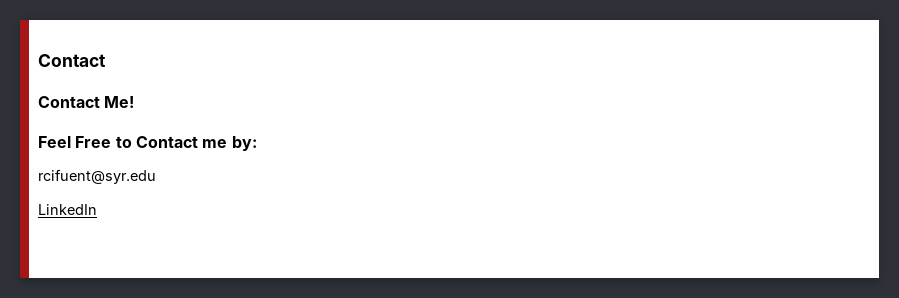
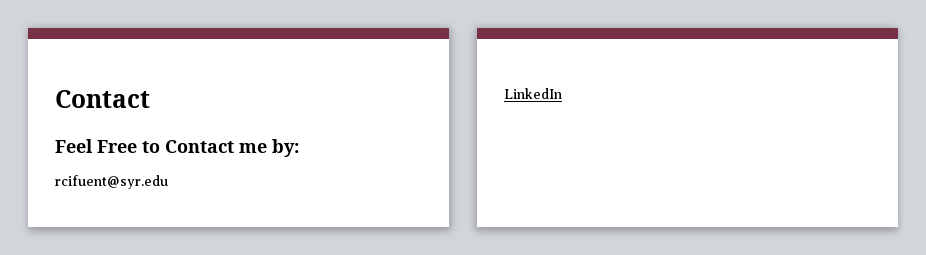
[38,54,106,67] [38,96,135,108] Contact // Contact Me! -> [55,90,150,108] Contact

